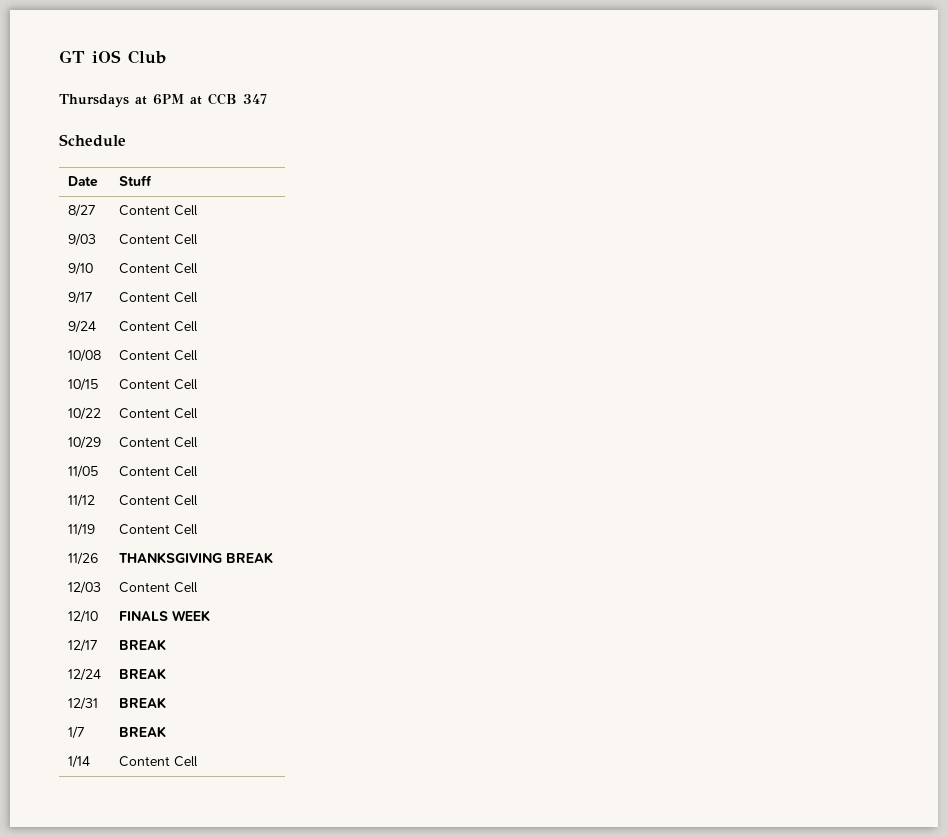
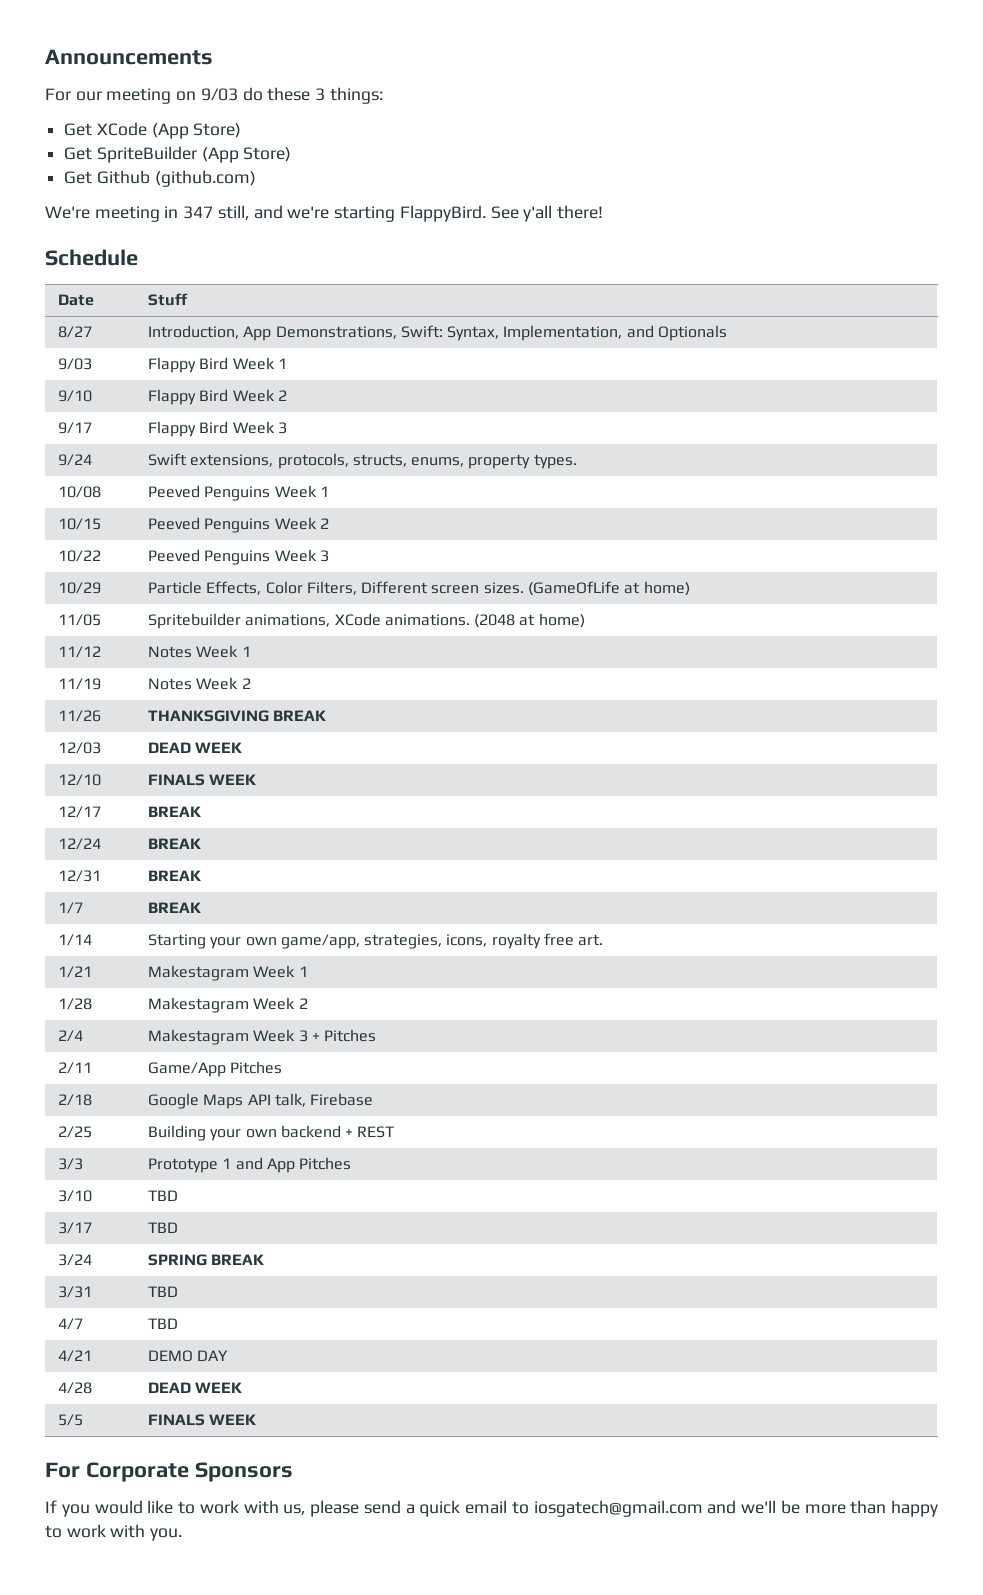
[59,50,166,64] [59,93,267,108] [59,134,126,147] [67,176,98,187] [118,175,152,186] [67,204,96,217] [118,205,198,216] [67,233,96,246] [118,234,198,245] [67,262,93,275] [118,263,198,274] [67,291,93,304] [118,292,198,303] [67,320,96,333] [118,321,198,332] [67,349,101,362] [118,350,198,361] [67,378,98,391] [118,379,198,390] [67,407,101,420] [118,408,198,419] [67,436,101,449] [118,437,198,448] [67,465,98,478] [118,466,198,477] [67,494,95,507] [118,495,198,506] [67,523,95,536] [118,524,198,535] GT iOS Club // Thursdays at 6PM at CCB 347 // Schedule // Date | Stuff // 8/27 | Content Cell // 9/03 | Content Cell // 9/10 | Content Cell // 9/17 | Content Cell // 9/24 | Content Cell // 10/08 | Content Cell // 10/15 | Content Cell // 10/22 | Content Cell // 10/29 | Content Cell // 11/05 | Content Cell // 11/12 | Content Cell // 11/19 | Content Cell -> [45,49,213,65] [45,87,383,104] [64,122,242,139] [64,146,292,163] [64,170,256,187] [45,205,603,222] [45,249,138,266] [57,294,94,306] [147,293,188,306] [57,326,92,338] [147,325,728,341] [57,358,92,370] [147,357,287,373] [57,390,92,402] [147,389,287,405] [57,422,92,434] [147,421,287,437] [57,454,92,466] [147,453,577,469] [57,486,101,498] [147,485,329,501] [57,518,101,530] [147,517,329,533] [57,550,101,562] [147,549,329,565] [57,582,101,594] [147,581,690,596] [57,614,101,626] [147,613,585,629] [57,646,101,658] [147,645,251,658] [57,678,101,690] [147,677,251,690] Announcements // For our meeting on 9/03 do these 3 things: // Get XCode (App Store) // Get SpriteBuilder (App Store) // Get Github (github.com) // We're meeting in 347 still, and we're starting FlappyBird. See y'all there! // Schedule // Date | Stuff // 8/27 | Introduction, App Demonstrations, Swift: Syntax, Implementation, and Optionals // 9/03 | Flappy Bird Week 1 // 9/10 | Flappy Bird Week 2 // 9/17 | Flappy Bird Week 3 // 9/24 | Swift extensions, protocols, structs, enums, property types. // 10/08 | Peeved Penguins Week 1 // 10/15 | Peeved Penguins Week 2 // 10/22 | Peeved Penguins Week 3 // 10/29 | Particle Effects, Color Filters, Different screen sizes. (GameOfLife at home) // 11/05 | Spritebuilder animations, XCode animations. (2048 at home) // 11/12 | Notes Week 1 // 11/19 | Notes Week 2
[118,582,198,593] Content Cell -> [147,742,243,753] DEAD WEEK
[118,756,198,767] Content Cell -> [147,933,604,949] [57,966,92,978] [147,965,308,981] [57,998,92,1010] [147,997,308,1013] [57,1030,83,1042] [147,1029,377,1045] [57,1062,92,1074] [147,1061,283,1077] [57,1094,92,1106] [147,1093,374,1109] [57,1126,92,1138] [147,1125,395,1141] [57,1158,83,1170] [147,1157,352,1173] [57,1190,92,1202] [147,1190,178,1201] [57,1222,92,1234] [147,1222,178,1233] [57,1254,92,1266] [147,1254,265,1266] [57,1286,92,1298] [147,1286,178,1297] [57,1318,83,1330] [147,1318,178,1329] [57,1350,92,1362] [147,1350,229,1362] [57,1382,92,1394] [147,1382,243,1393] [57,1414,83,1426] [147,1414,257,1426] [45,1462,293,1482] [45,1500,938,1517] [45,1524,183,1541] Starting your own game/app, strategies, icons, royalty free art. // 1/21 | Makestagram Week 1 // 1/28 | Makestagram Week 2 // 2/4 | Makestagram Week 3 + Pitches // 2/11 | Game/App Pitches // 2/18 | Google Maps API talk, Firebase // 2/25 | Building your own backend + REST // 3/3 | Prototype 1 and App Pitches // 3/10 | TBD // 3/17 | TBD // 3/24 | SPRING BREAK // 3/31 | TBD // 4/7 | TBD // 4/21 | DEMO DAY // 4/28 | DEAD WEEK // 5/5 | FINALS WEEK // For Corporate Sponsors // If you would like to work with us, please send a quick email to iosgatech@gmail.com and we'll be more than happy to work with you.

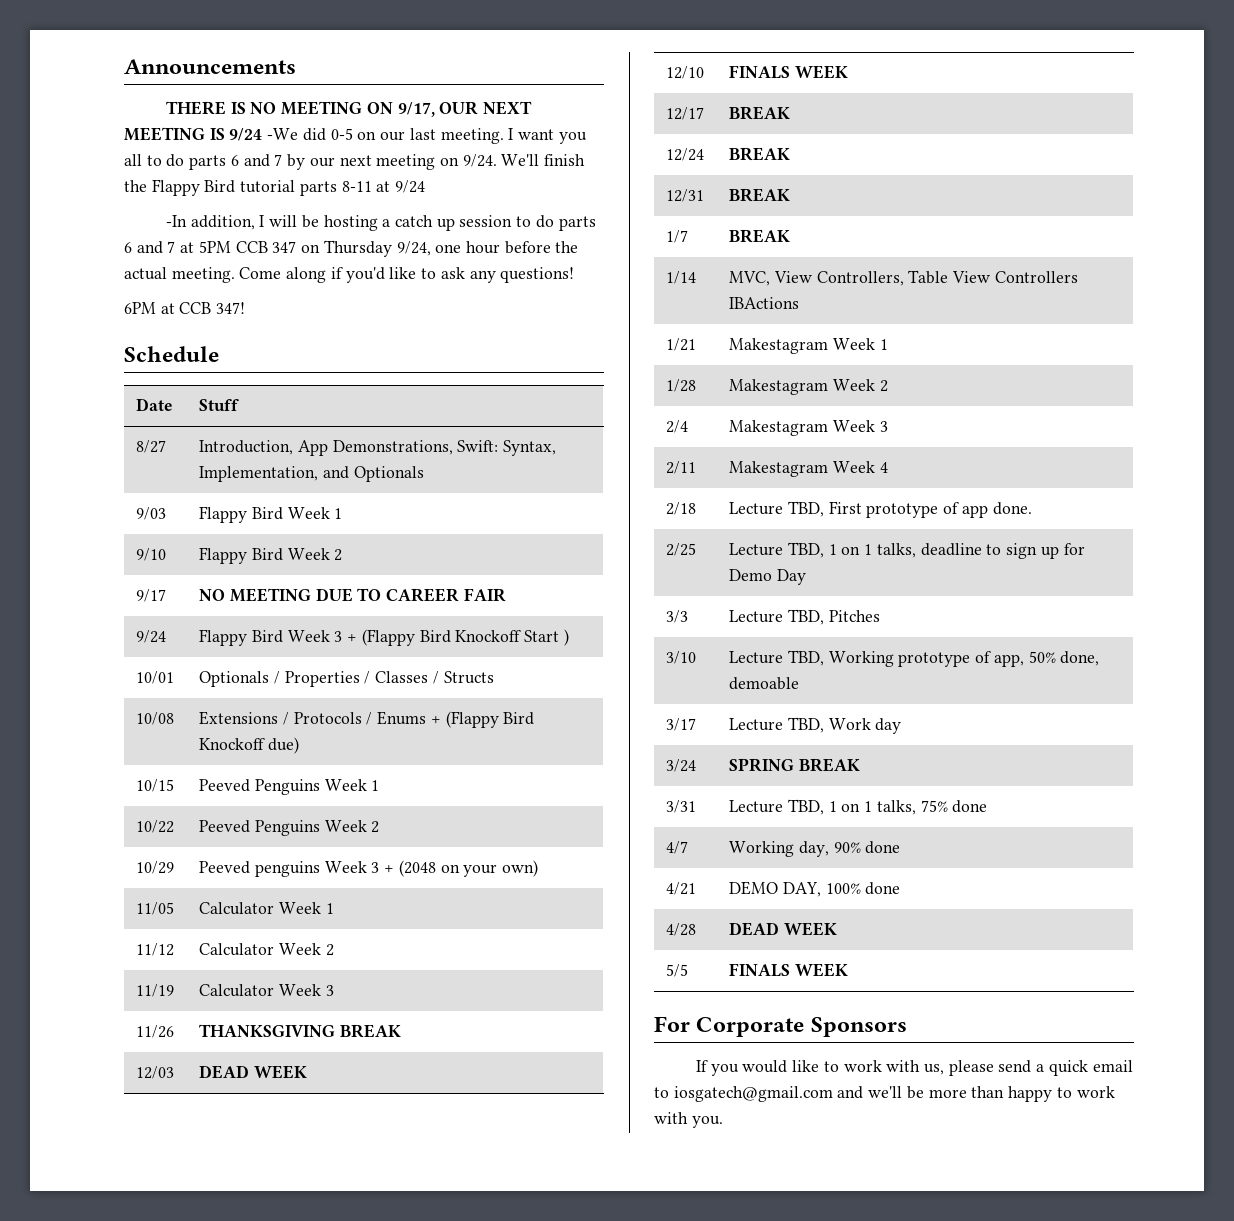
[45,87,383,104] [64,122,242,139] [64,146,292,163] [64,170,256,187] [45,205,603,222] For our meeting on 9/03 do these 3 things: // Get XCode (App Store) // Get SpriteBuilder (App Store) // Get Github (github.com) // We're meeting in 347 still, and we're starting FlappyBird. See y'all there! -> [165,101,533,117] [124,127,587,144] [124,154,586,170] [124,179,426,196] [165,215,596,231] [124,240,579,257] [124,267,575,283] [124,302,246,314] THERE IS NO MEETING ON 9/17, OUR NEXT MEETING IS 9/24 -We did 0-5 on our last meeting. I want you all to do parts 6 and 7 by our next meeting on 9/24. We'll finish the Flappy Bird tutorial parts 8-11 at 9/24 // -In addition, I will be hosting a catch up session to do parts 6 and 7 at 5PM CCB 347 on Thursday 9/24, one hour before the actual meeting. Come along if you'd like to ask any questions! // 6PM at CCB 347!
[147,421,287,437] [57,454,92,466] [147,453,577,469] [57,486,101,498] Flappy Bird Week 3 // 9/24 | Swift extensions, protocols, structs, enums, property types. // 10/08 -> [199,588,506,602] [136,630,167,643] [199,629,569,646] [136,671,175,684] [199,671,494,687] [136,712,175,725] [199,711,535,728] [199,737,300,754] [136,779,175,792] NO MEETING DUE TO CAREER FAIR // 9/24 | Flappy Bird Week 3 + (Flappy Bird Knockoff Start ) // 10/01 | Optionals / Properties / Classes / Structs // 10/08 | Extensions / Protocols / Enums + (Flappy Bird Knockoff due) // 10/15
[57,518,101,530] 10/15 -> [136,820,175,833] 10/22
[57,550,101,562] [147,549,329,565] [57,582,101,594] [147,581,690,596] [57,614,101,626] [147,613,585,629] [57,646,101,658] [147,645,251,658] [57,678,101,690] [147,677,251,690] 10/22 | Peeved Penguins Week 3 // 10/29 | Particle Effects, Color Filters, Different screen sizes. (GameOfLife at home) // 11/05 | Spritebuilder animations, XCode animations. (2048 at home) // 11/12 | Notes Week 1 // 11/19 | Notes Week 2 -> [136,861,175,874] [199,860,539,877] [136,902,175,915] [199,902,334,915] [136,943,175,956] [199,943,334,956] [136,984,175,997] [199,984,334,997] 10/29 | Peeved penguins Week 3 + (2048 on your own) // 11/05 | Calculator Week 1 // 11/12 | Calculator Week 2 // 11/19 | Calculator Week 3
[147,933,604,949] Starting your own game/app, strategies, icons, royalty free art. -> [729,270,1078,286] [729,297,800,309] MVC, View Controllers, Table View Controllers IBActions
[311,1029,377,1042] + Pitches -> (888, 426) none
[147,1061,283,1077] [57,1094,92,1106] [147,1093,374,1109] [57,1126,92,1138] [147,1125,395,1141] [57,1158,83,1170] [147,1157,352,1173] [57,1190,92,1202] [147,1190,178,1201] [57,1222,92,1234] [147,1222,178,1233] [57,1254,92,1266] [147,1254,265,1266] [57,1286,92,1298] [147,1286,178,1297] [57,1318,83,1330] [147,1318,178,1329] Game/App Pitches // 2/18 | Google Maps API talk, Firebase // 2/25 | Building your own backend + REST // 3/3 | Prototype 1 and App Pitches // 3/10 | TBD // 3/17 | TBD // 3/24 | SPRING BREAK // 3/31 | TBD // 4/7 | TBD -> [729,461,888,477] [666,502,697,515] [729,501,1032,518] [666,543,697,556] [729,542,1085,559] [729,569,807,585] [666,610,689,623] [729,609,880,625] [666,651,697,664] [729,650,1100,667] [729,677,800,690] [666,718,697,731] [729,717,902,734] [666,759,697,772] [729,758,861,772] [666,800,697,813] [729,799,988,815] [666,841,689,854] [729,841,901,857] Makestagram Week 4 // 2/18 | Lecture TBD, First prototype of app done. // 2/25 | Lecture TBD, 1 on 1 talks, deadline to sign up for Demo Day // 3/3 | Lecture TBD, Pitches // 3/10 | Lecture TBD, Working prototype of app, 50% done, demoable // 3/17 | Lecture TBD, Work day // 3/24 | SPRING BREAK // 3/31 | Lecture TBD, 1 on 1 talks, 75% done // 4/7 | Working day, 90% done
[197,1350,229,1361] DAY -> [783,882,901,897] DAY, 100% done

